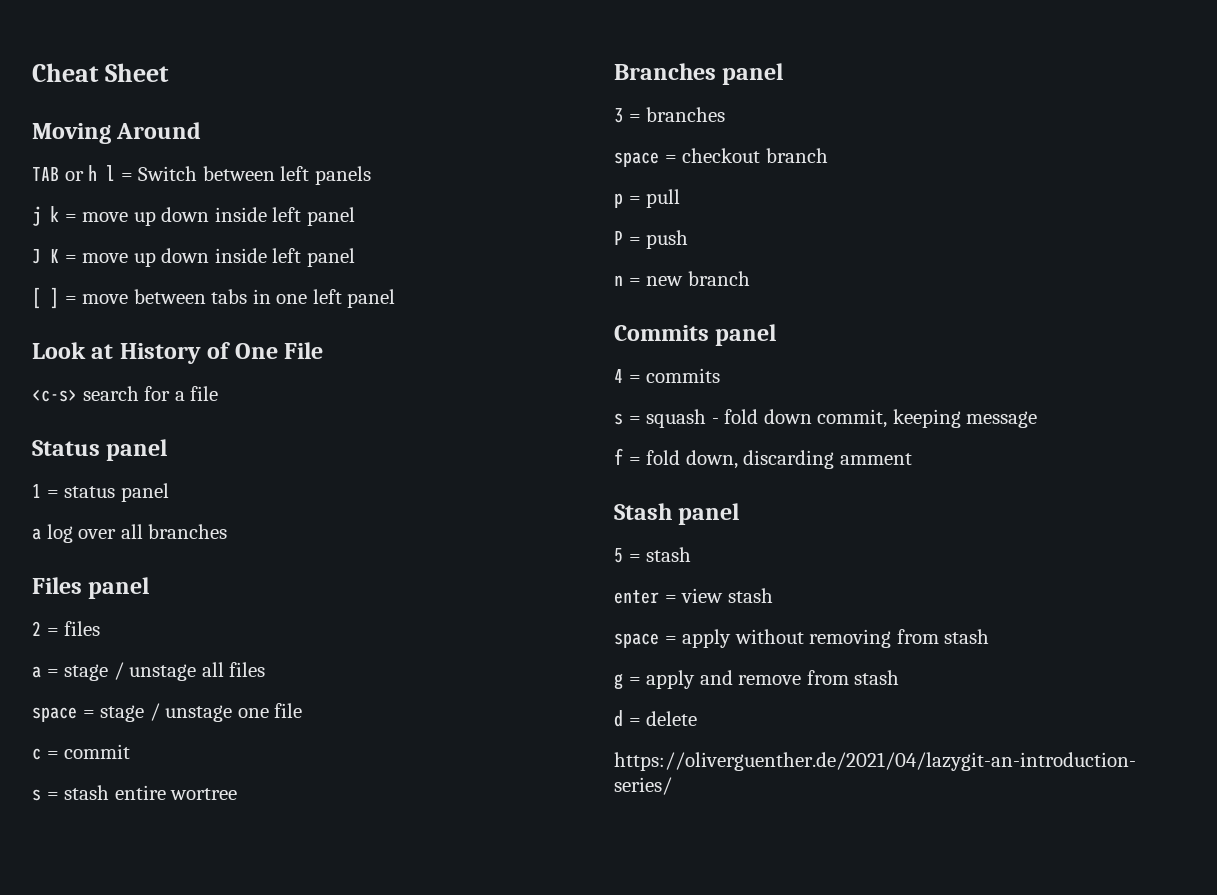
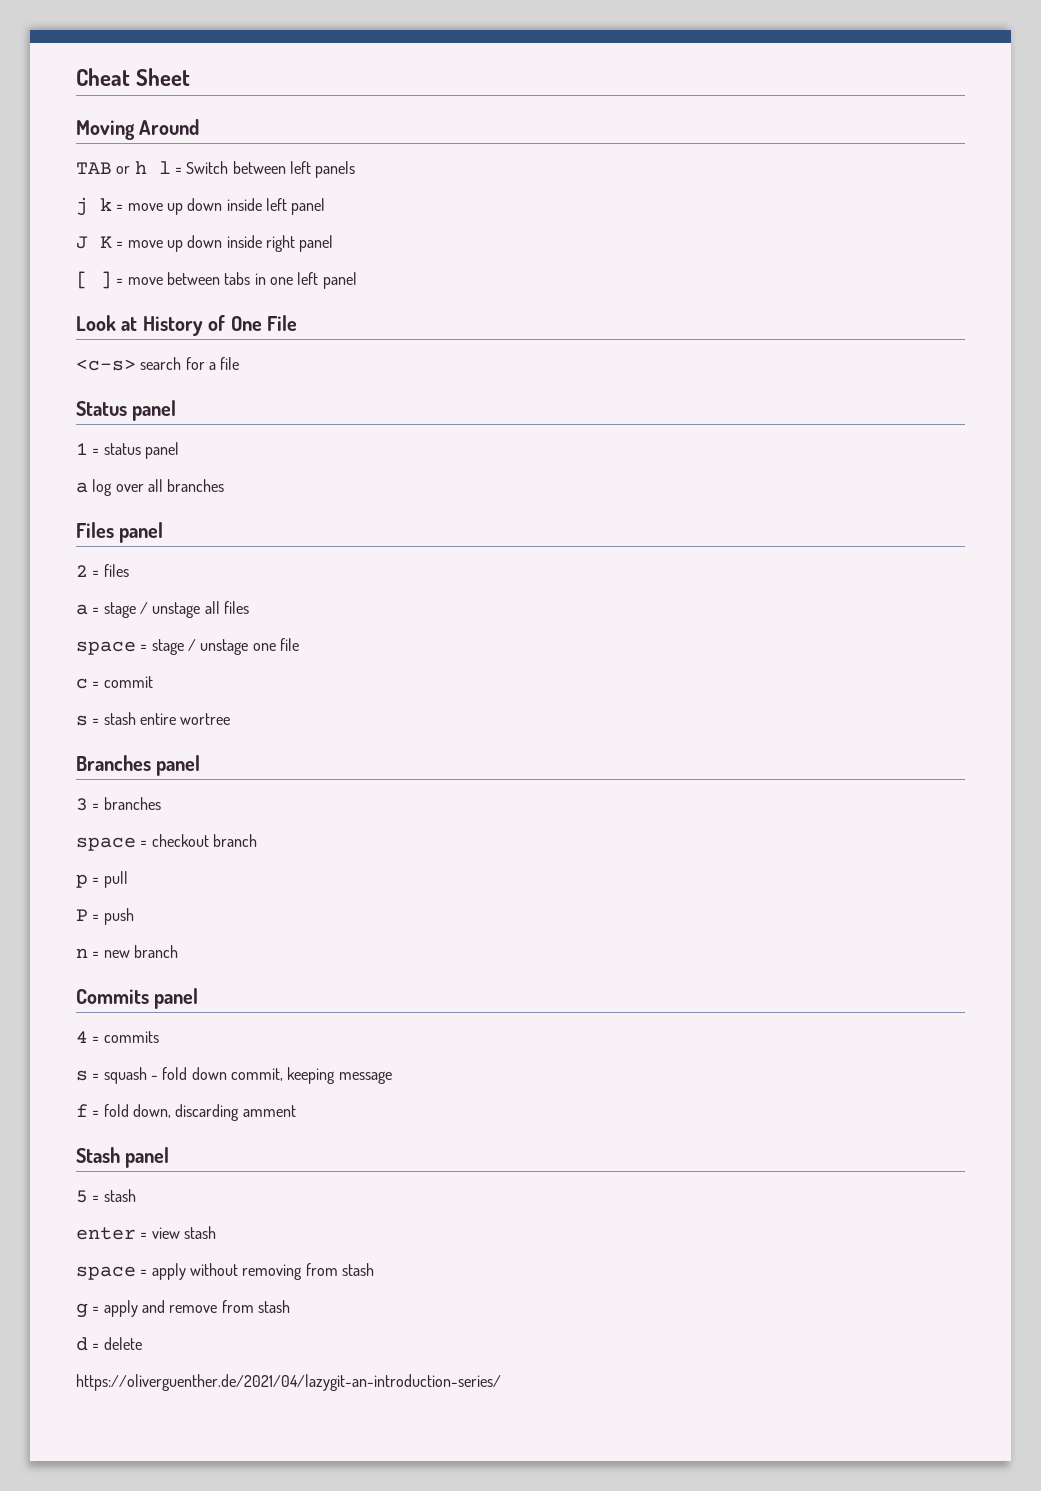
[272,248,302,263] left -> [265,235,295,252] right

